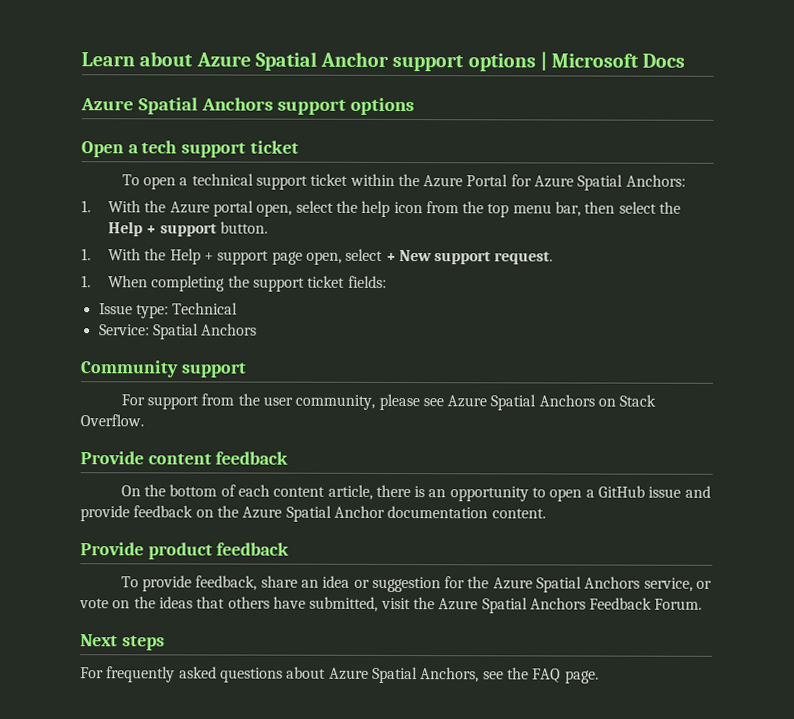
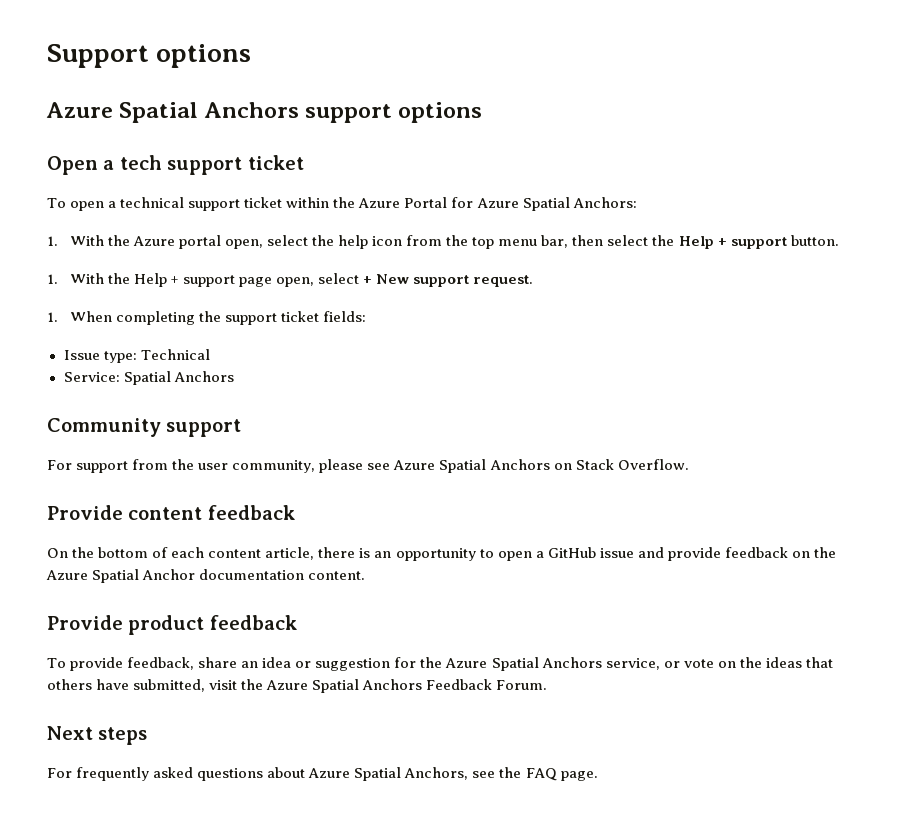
[81,51,686,72] Learn about Azure Spatial Anchor support options | Microsoft Docs -> [47,44,252,68] Support options

